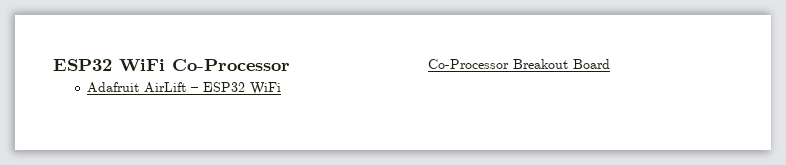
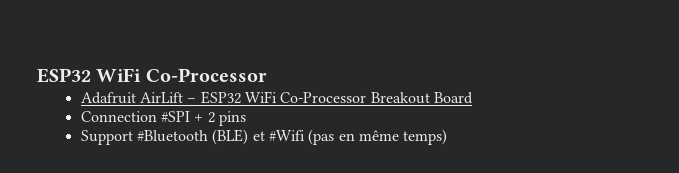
(611, 64) none -> [80,111,247,126] [80,129,448,145] // Connection #SPI + 2 pins // Support #Bluetooth (BLE) et #Wifi (pas en même temps)

